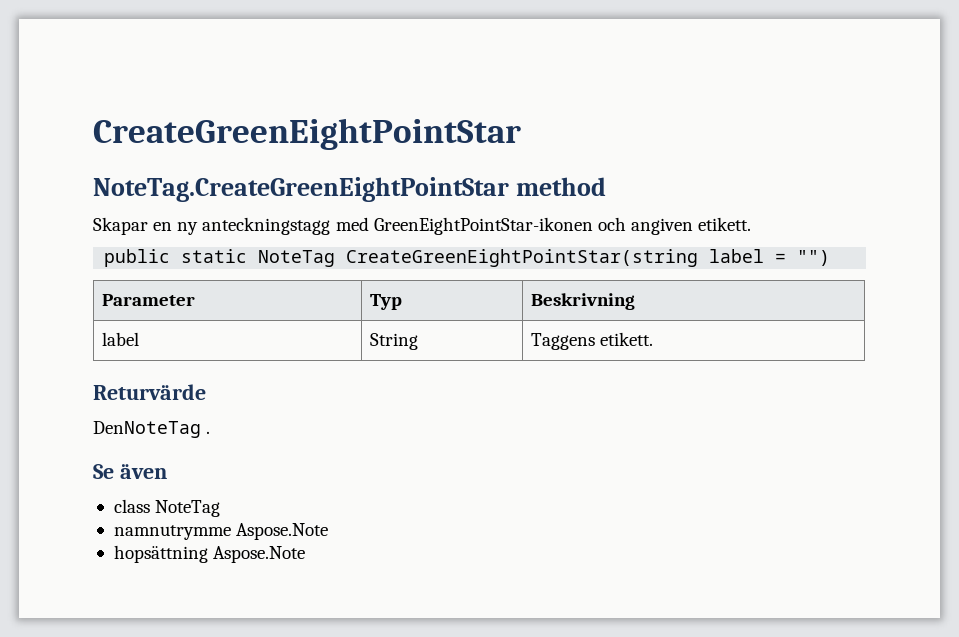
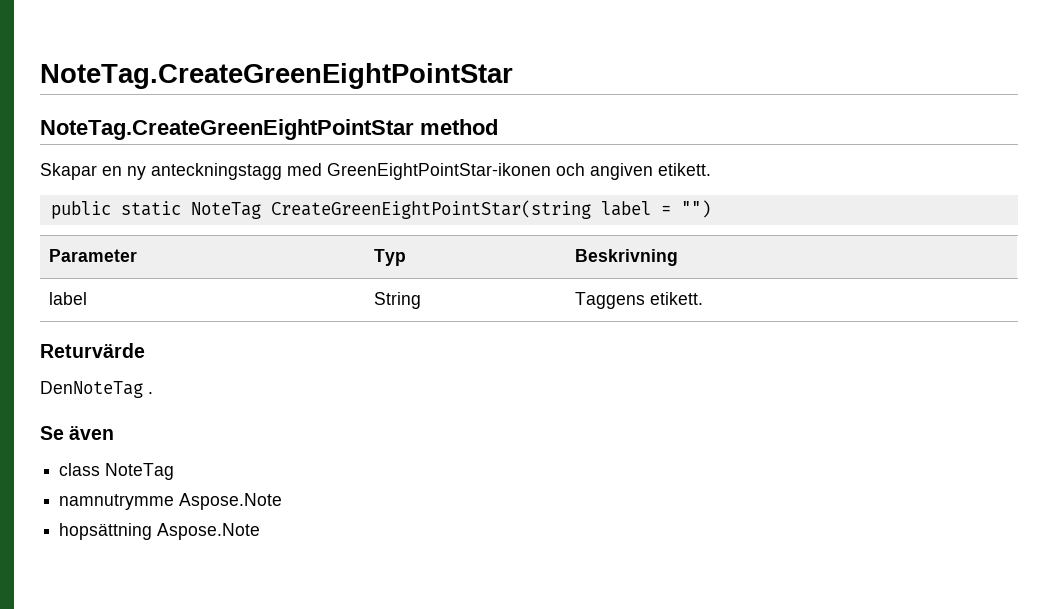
[93,118,521,150] CreateGreenEightPointStar -> [40,63,513,89] NoteTag.CreateGreenEightPointStar

